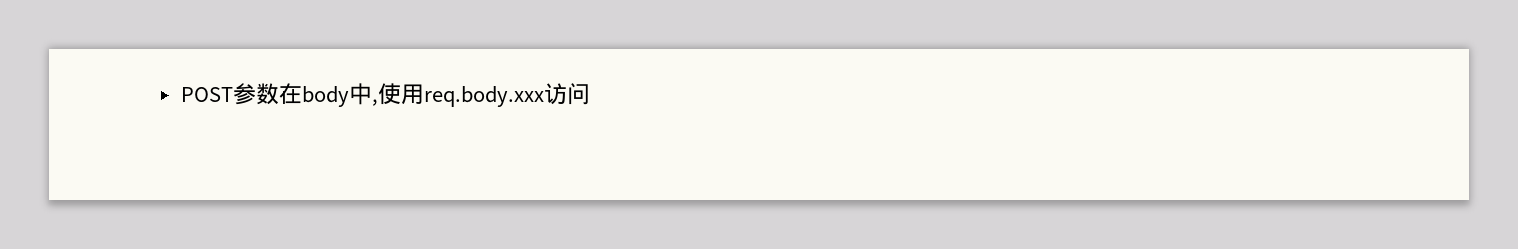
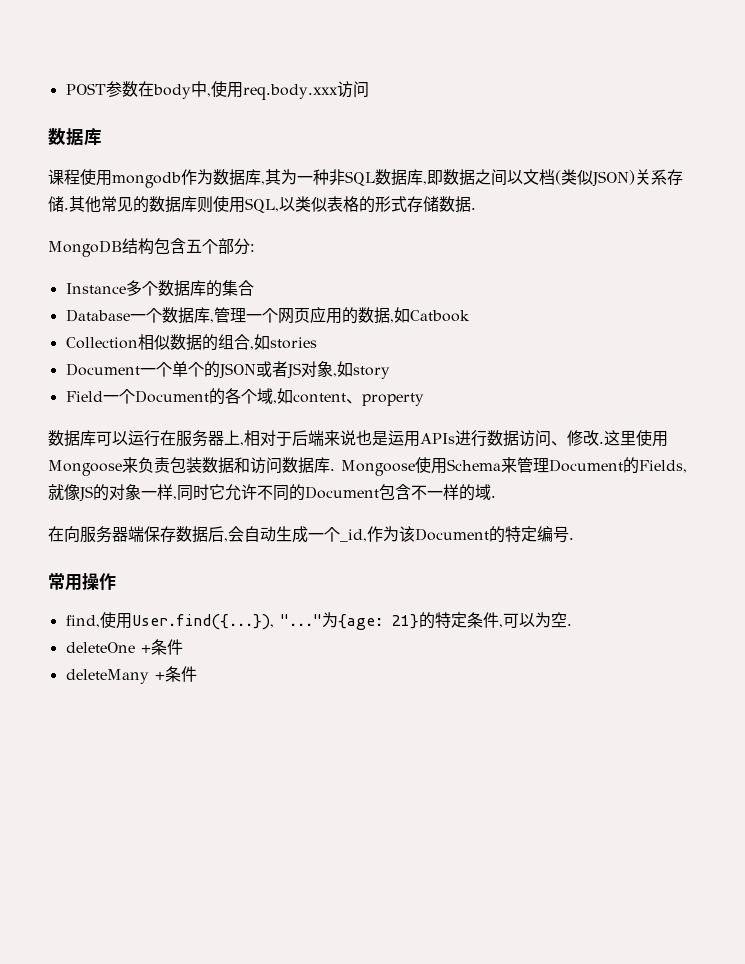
(590, 94) none -> [48,128,102,146] [48,169,683,188] [48,196,476,213] [48,238,255,257] [65,280,254,297] [65,306,470,324] [65,334,317,351] [65,361,390,379] [65,388,424,406] [48,430,668,447] [48,457,687,476] [48,484,496,502] [48,526,574,543] [48,573,116,591] [65,612,572,630] [65,639,183,655] [65,666,197,684] // 数据库 // 课程使用mongodb作为数据库,其为一种非SQL数据库,即数据之间以文档(类似JSON)关系存储.其他常见的数据库则使用SQL,以类似表格的形式存储数据. // MongoDB结构包含五个部分: // Instance多个数据库的集合 // Database一个数据库,管理一个网页应用的数据,如Catbook // Collection相似数据的组合,如stories // Document一个单个的JSON或者JS对象,如story // Field一个Document的各个域,如content、property // 数据库可以运行在服务器上,相对于后端来说也是运用APIs进行数据访问、修改.这里使用Mongoose来负责包装数据和访问数据库. Mongoose使用Schema来管理Document的Fields,就像JS的对象一样,同时它允许不同的Document包含不一样的域. // 在向服务器端保存数据后,会自动生成一个_id,作为该Document的特定编号. // 常用操作 // find,使用User.find({...}), "..."为{age: 21}的特定条件,可以为空. // deleteOne +条件 // deleteMany +条件

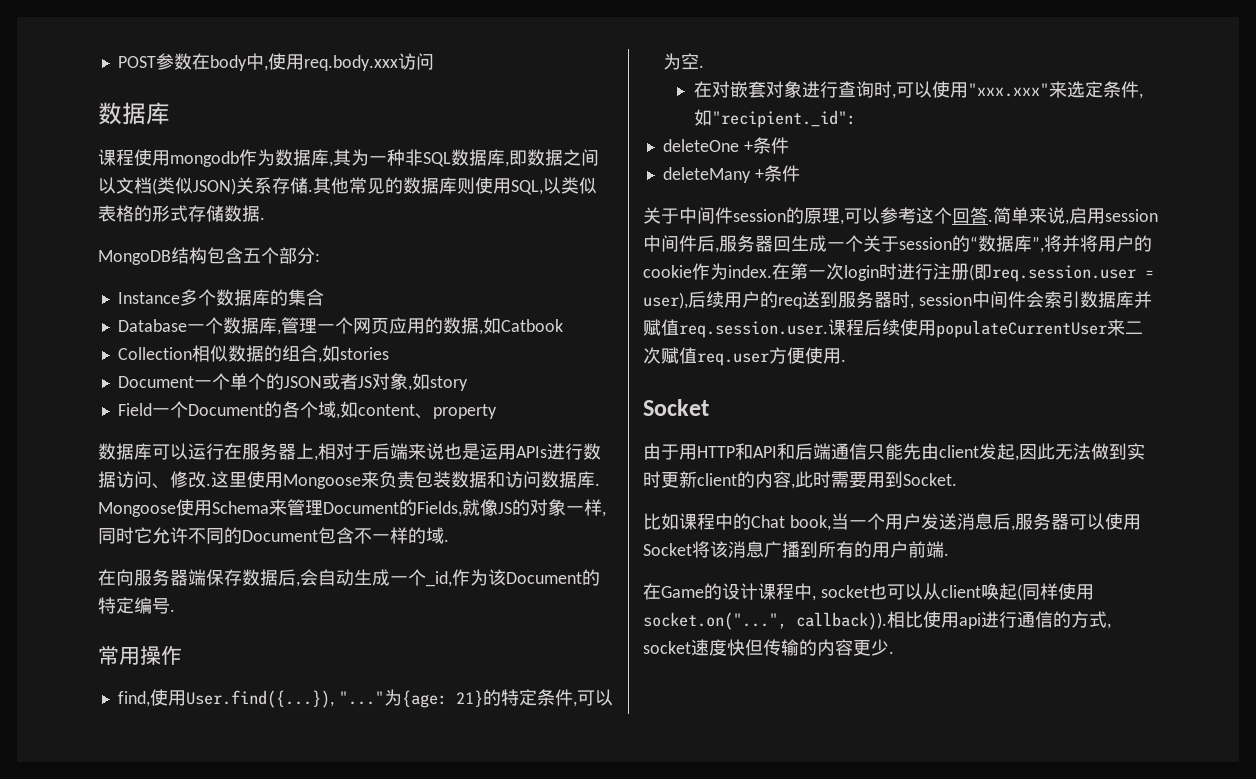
(572, 624) none -> [693,81,1143,99] [693,109,856,128] // 在对嵌套对象进行查询时,可以使用"xxx.xxx"来选定条件,如"recipient._id":
(197, 674) none -> [643,207,1158,225] [643,235,1152,253] [643,263,1154,282] [643,291,1152,309] [643,319,1143,338] [643,347,846,366] [643,399,709,416] [643,443,1145,461] [643,471,957,489] [643,513,1141,531] [643,541,949,558] [643,583,1094,601] [643,611,1111,630] [643,639,894,656] // 关于中间件session的原理,可以参考这个回答.简单来说,启用session中间件后,服务器回生成一个关于session的“数据库”,将并将用户的cookie作为index.在第一次login时进行注册(即req.session.user = user),后续用户的req送到服务器时, session中间件会索引数据库并赋值req.session.user.课程后续使用populateCurrentUser来二次赋值req.user方便使用. // Socket // 由于用HTTP和API和后端通信只能先由client发起,因此无法做到实时更新client的内容,此时需要用到Socket. // 比如课程中的Chat book,当一个用户发送消息后,服务器可以使用Socket将该消息广播到所有的用户前端. // 在Game的设计课程中, socket也可以从client唤起(同样使用socket.on("...", callback)).相比使用api进行通信的方式, socket速度快但传输的内容更少.

